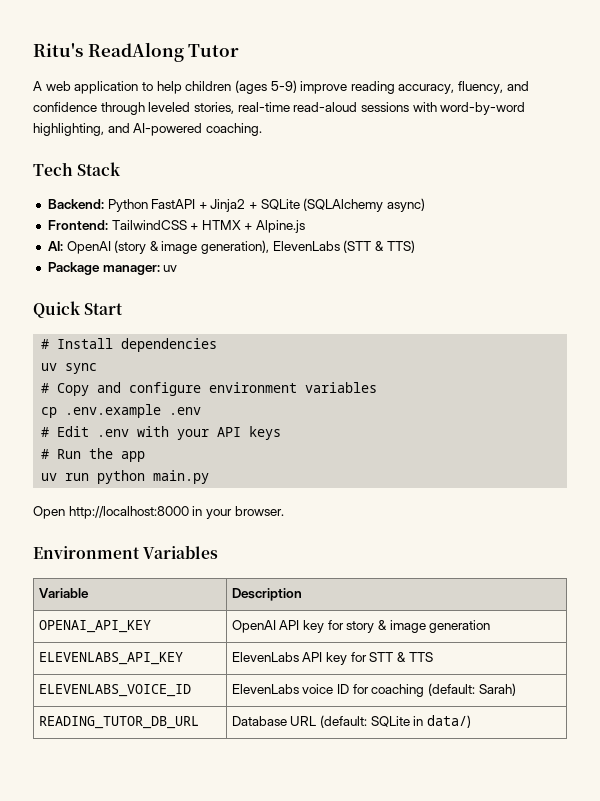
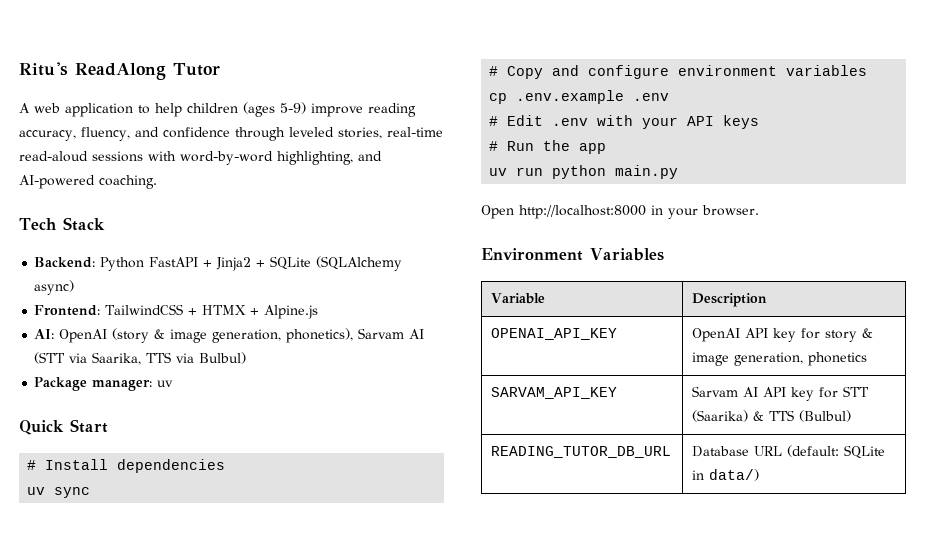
[201,240,415,254] generation), ElevenLabs (STT & TTS) -> [212,328,425,343] [34,352,247,365] generation, phonetics), Sarvam AI (STT via Saarika, TTS via Bulbul)
[429,620,491,633] [38,652,183,665] [231,652,299,662] generation // ELEVENLABS_API_KEY | ElevenLabs -> [734,352,868,366] [491,387,618,399] [692,386,759,397] generation, phonetics // SARVAM_API_KEY | Sarvam AI
(394, 657) none -> [692,410,749,422] (Saarika)
[38,684,191,697] [231,683,516,697] // ELEVENLABS_VOICE_ID | ElevenLabs voice ID for coaching (default: Sarah) -> [799,410,852,422] (Bulbul)

